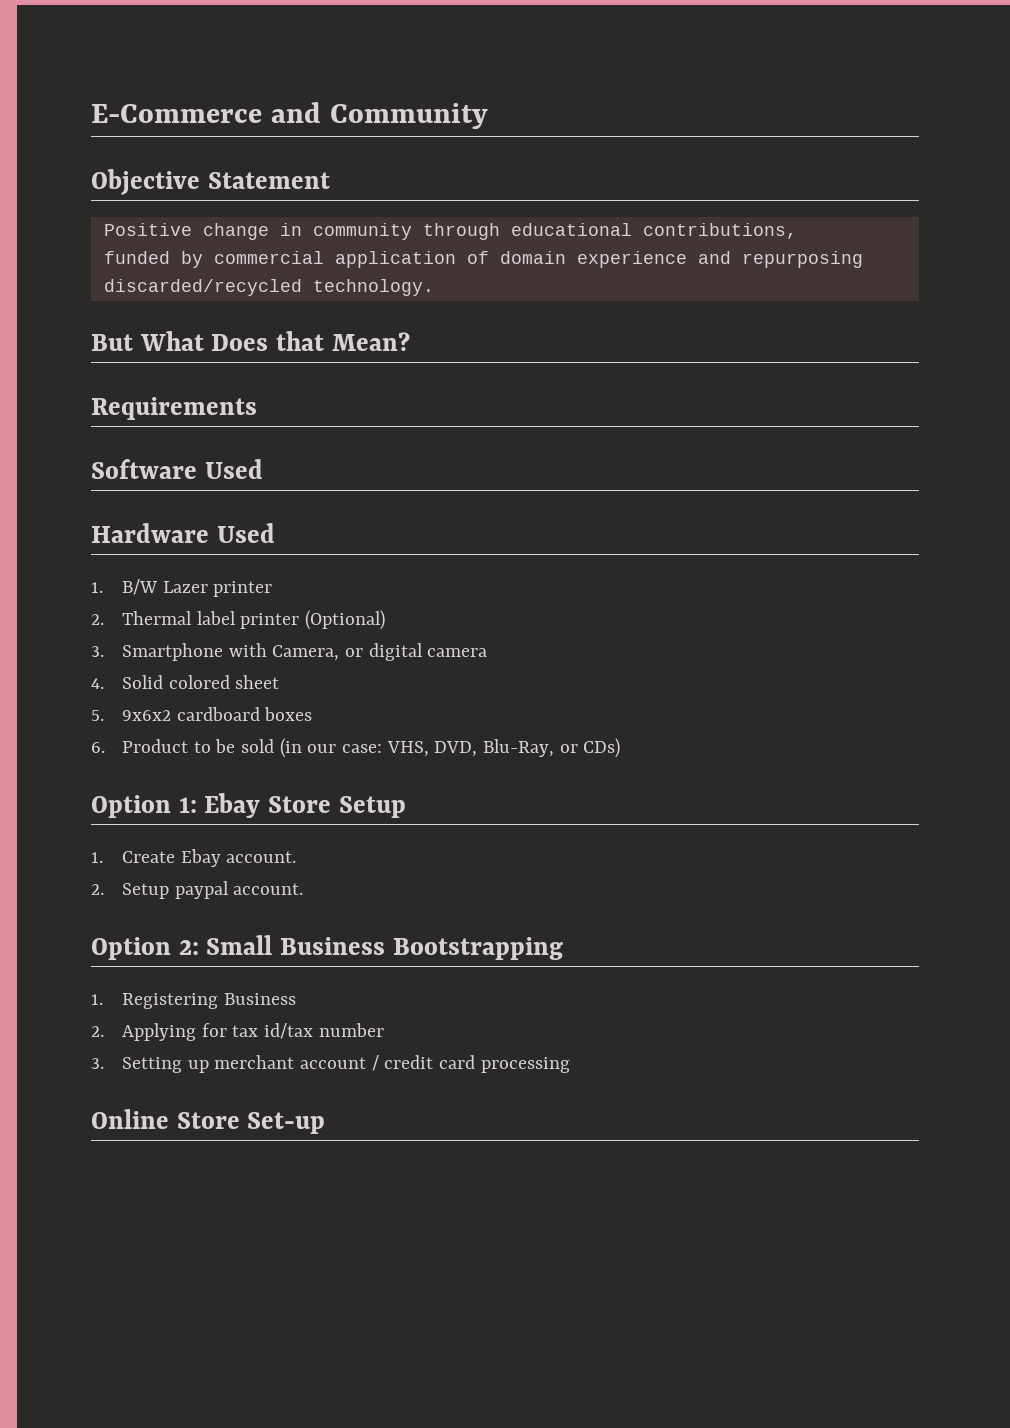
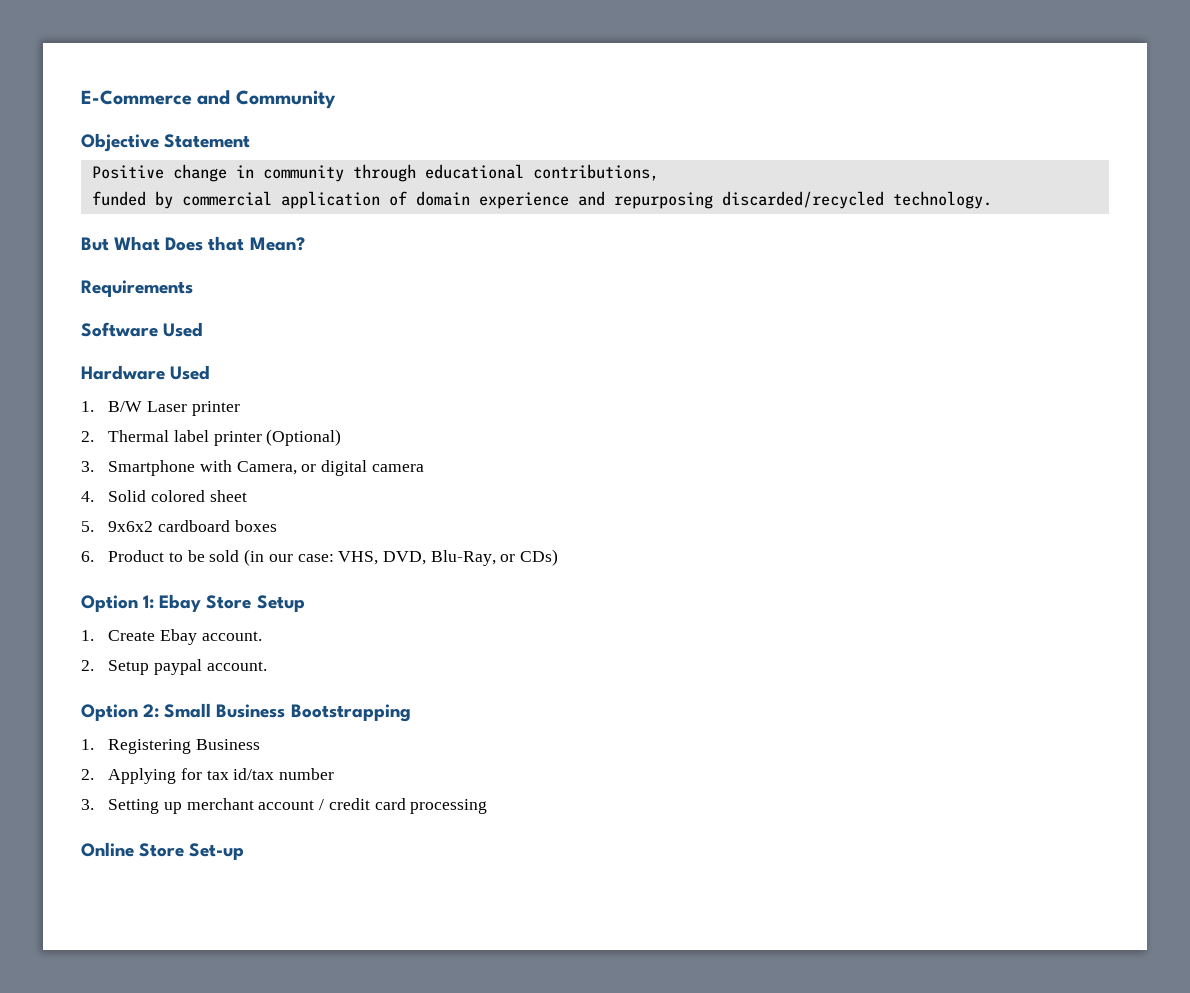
[162,581,208,593] Lazer -> [146,401,187,412] Laser

